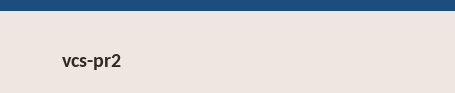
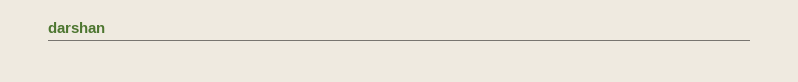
[62,54,121,70] vcs-pr2 -> [48,22,105,33] darshan

